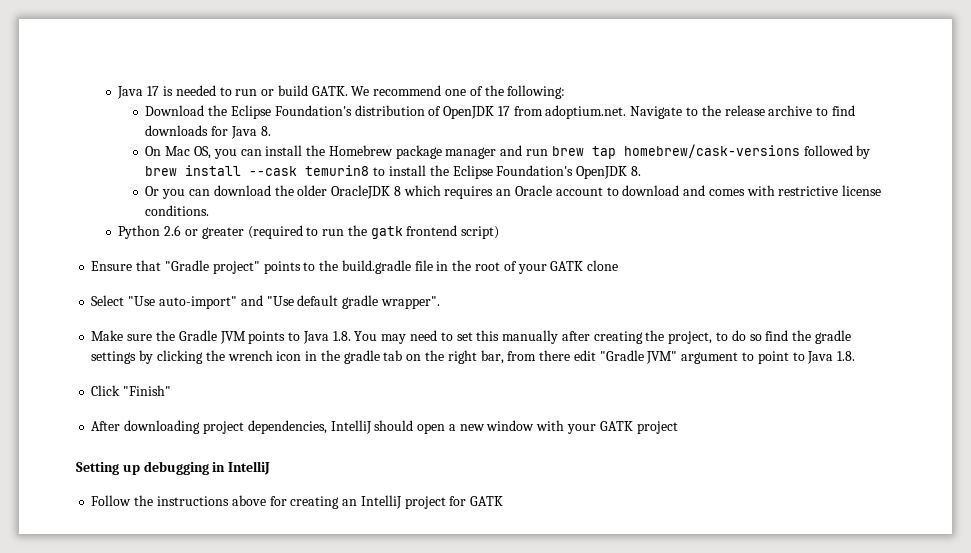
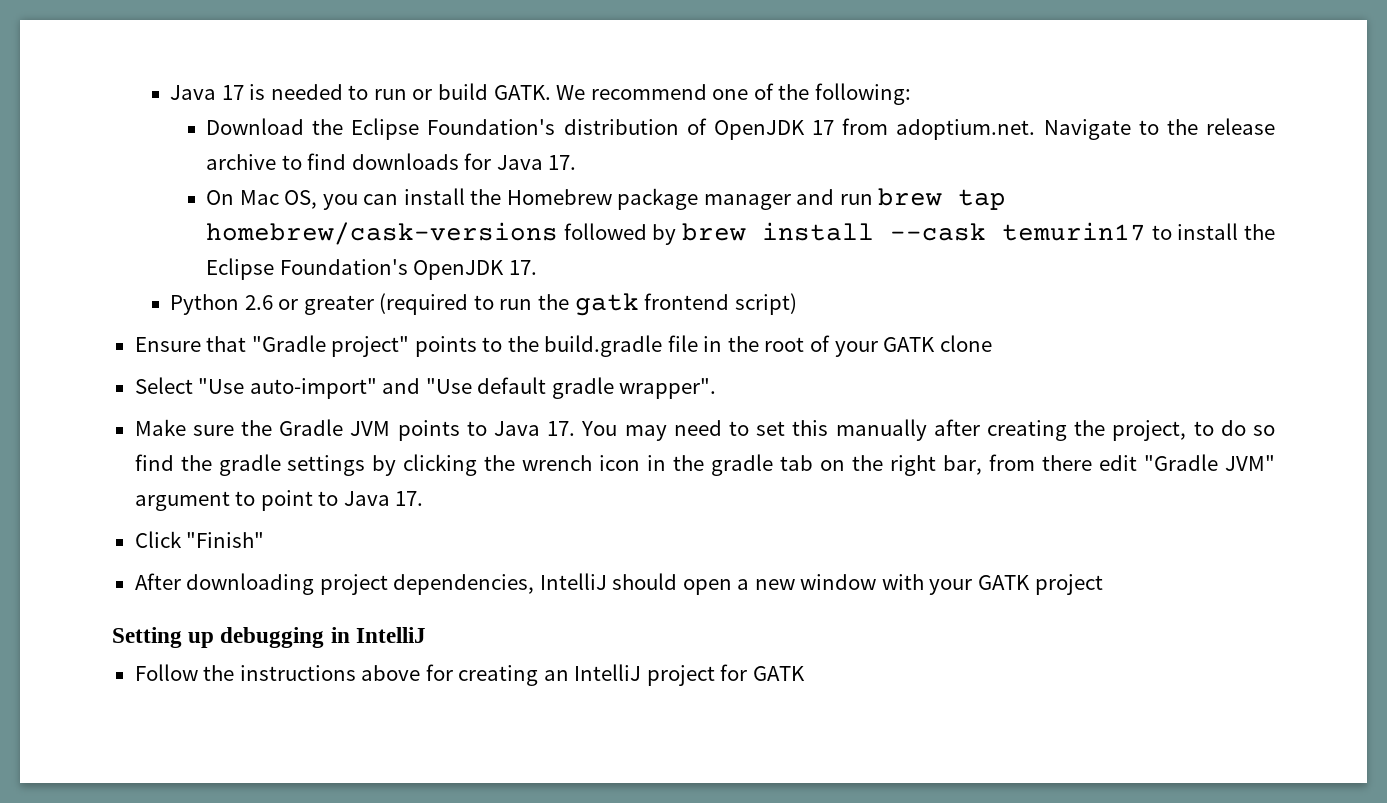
[260,126,271,136] 8. -> [548,155,577,170] 17.
[305,165,370,176] temurin8 -> [1002,222,1147,241] temurin17
[630,166,641,176] [145,185,882,199] [145,205,210,216] 8. // Or you can download the older OracleJDK 8 which requires an Oracle account to download and comes with restrictive license conditions. -> [508,260,537,275] 17.
[332,331,351,341] 1.8. -> [547,421,576,436] 17.
[837,351,856,361] 1.8. -> [395,491,424,506] 17.

